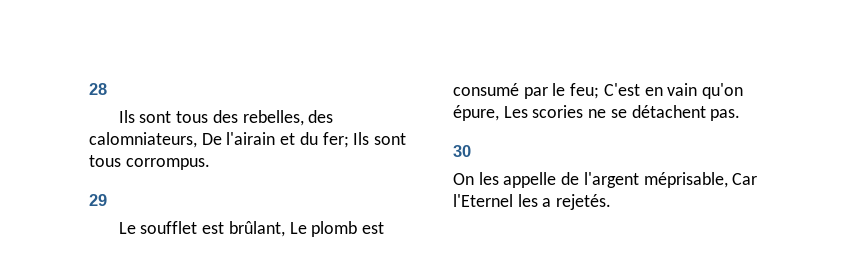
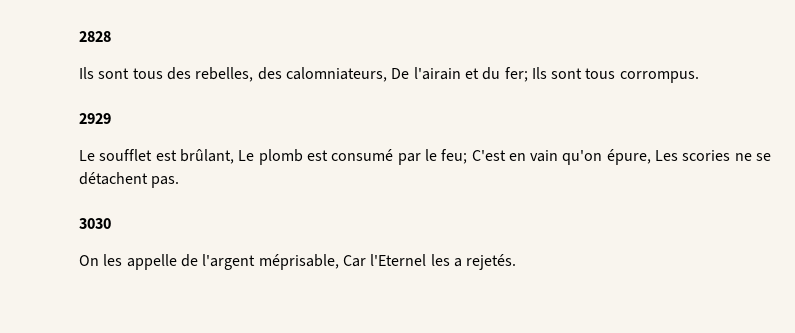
[89,83,107,95] 28 -> [79,31,111,42] 2828
[89,194,107,206] 29 -> [79,113,111,124] 2929
[453,145,471,157] 30 -> [79,218,111,229] 3030

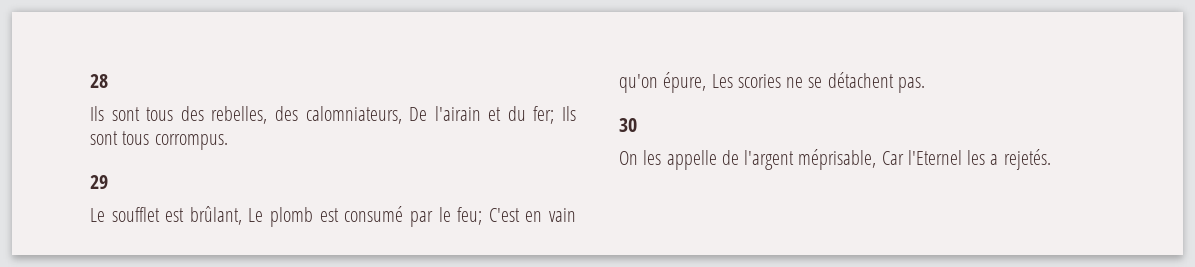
[79,31,111,42] 2828 -> [90,74,108,88] 28
[79,113,111,124] 2929 -> [90,175,108,189] 29
[79,218,111,229] 3030 -> [619,118,637,132] 30

